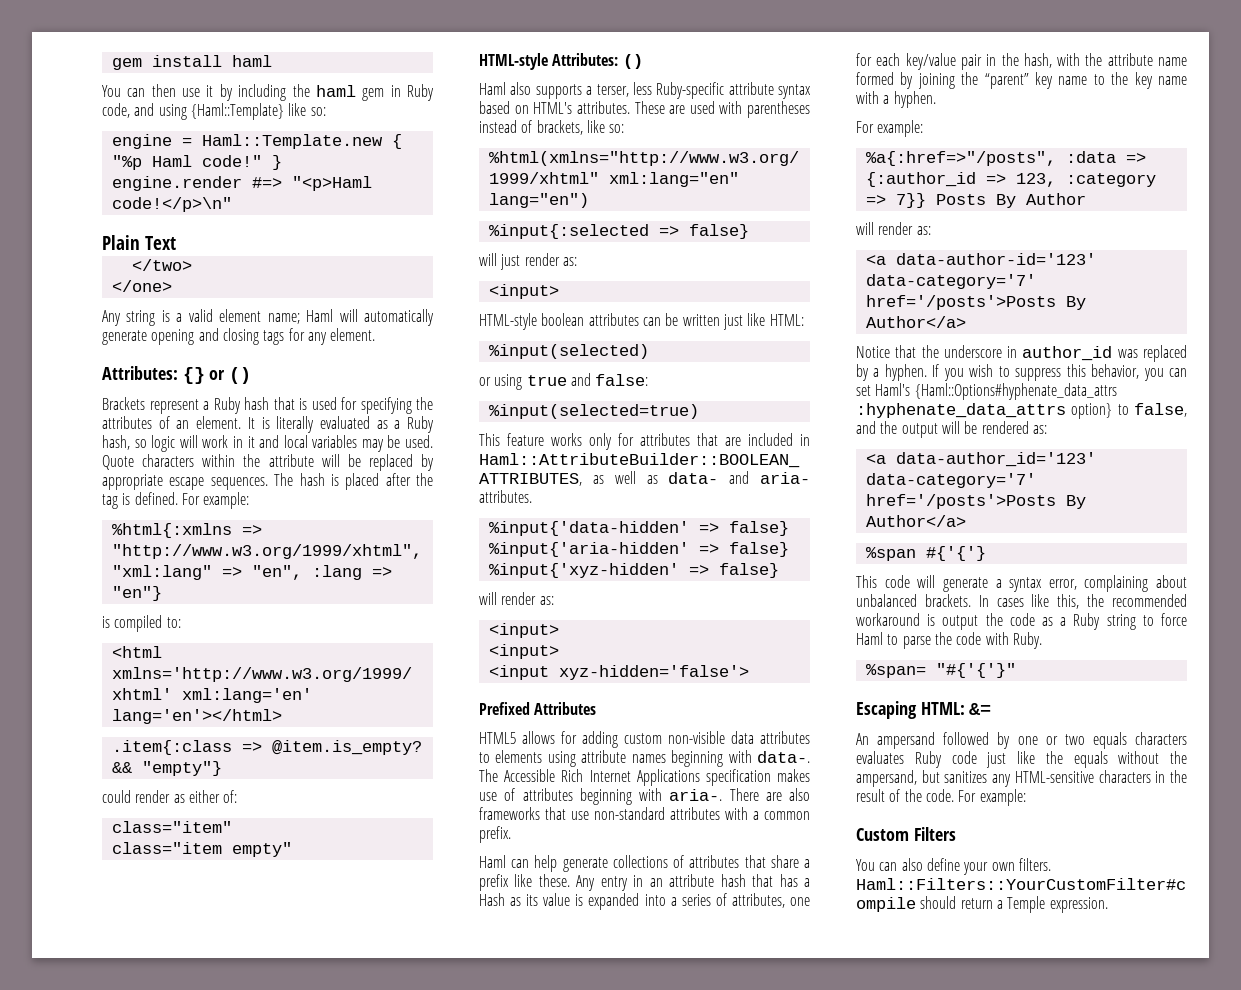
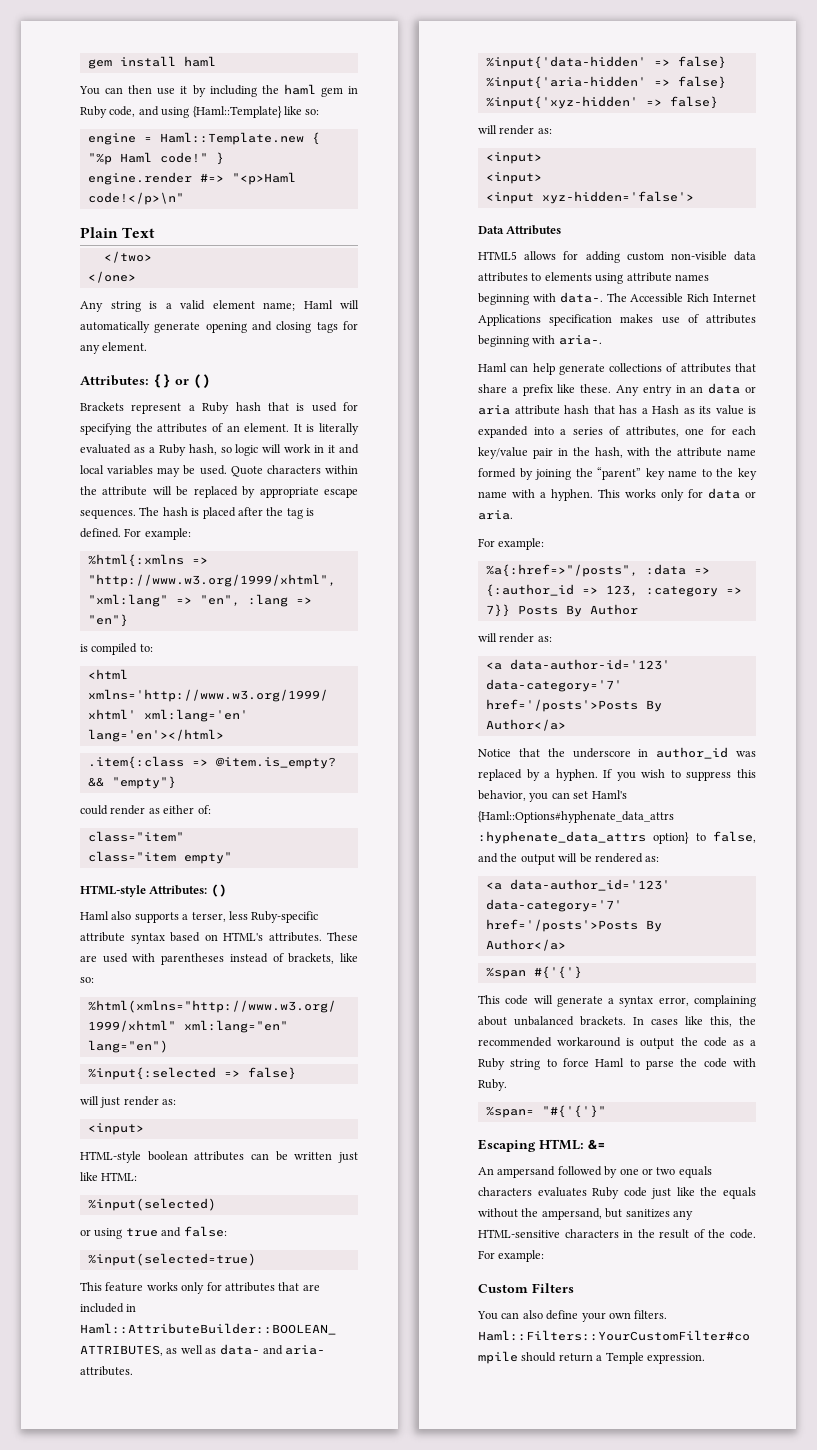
[479,702,530,715] Prefixed -> [478,226,504,234] Data
[729,788,810,801] [479,807,810,820] [479,826,511,843] There are also frameworks that use non-standard attributes with a common prefix. -> (602, 340) none
(663, 882) none -> [708,383,756,394] [478,405,510,415] data or aria
(936, 99) none -> [598,488,756,501] [478,510,513,520] This works only for data or aria.

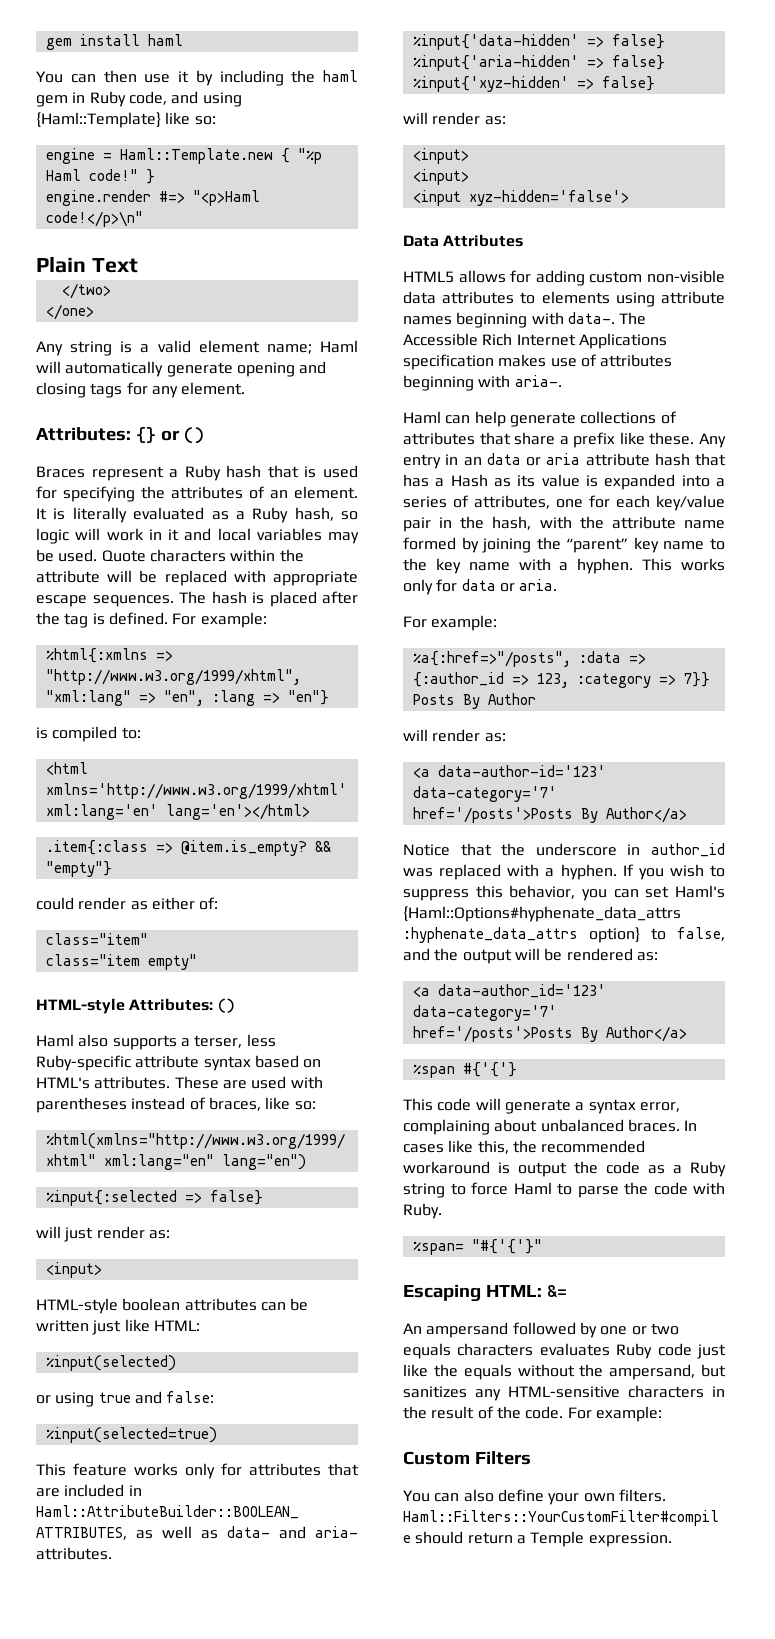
[80,402,124,411] Brackets -> [36,466,85,478] Braces
[242,486,256,498] by -> [233,570,266,583] with
[288,953,335,964] brackets, -> [208,1097,261,1111] braces,
[526,769,540,781] by -> [507,864,540,877] with
[580,1016,626,1026] brackets. -> [627,1119,680,1132] braces.

